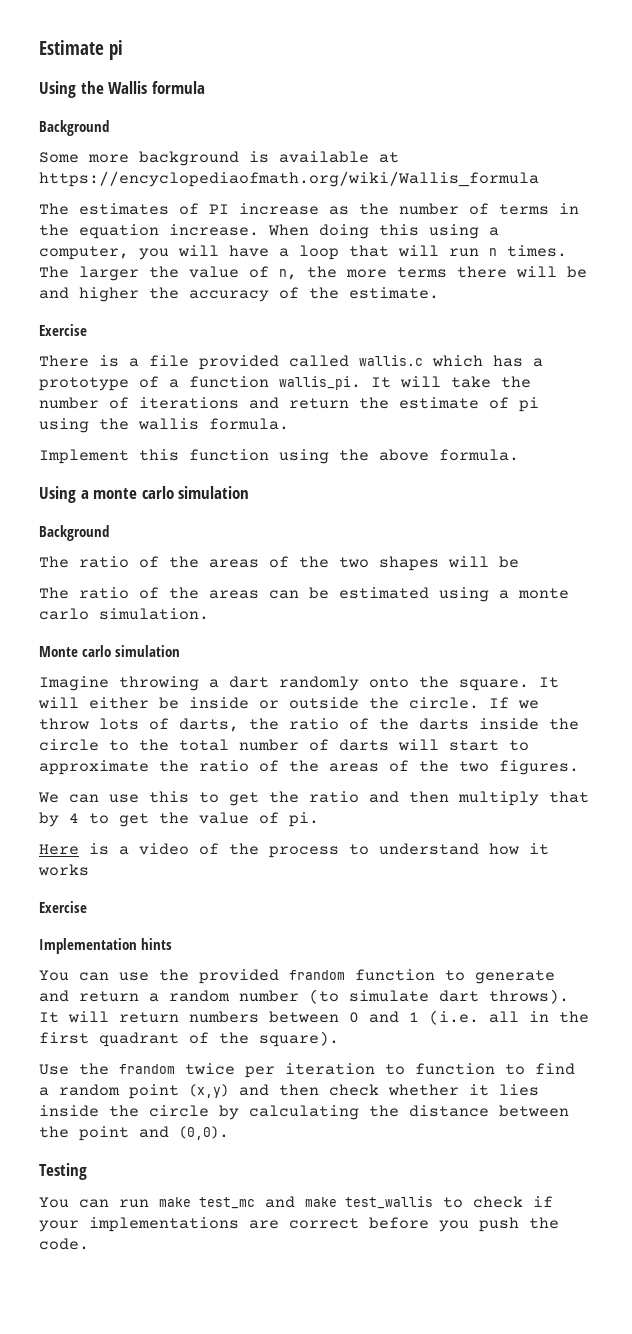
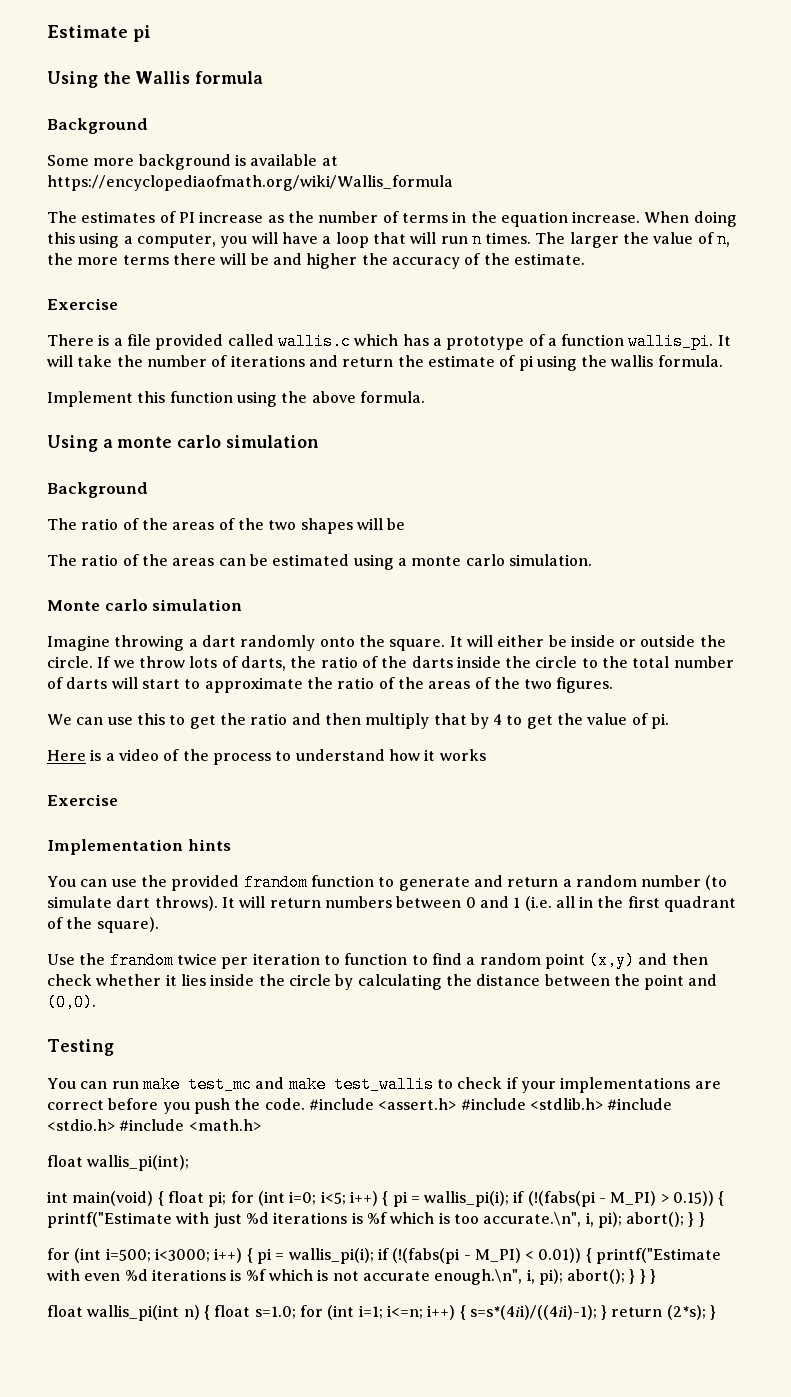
(89, 1244) none -> [308,1098,673,1110] [47,1119,261,1131] [47,1155,190,1171] [47,1191,725,1207] [47,1212,705,1228] [47,1248,722,1264] [47,1269,657,1285] [47,1305,717,1321] #include <assert.h> #include <stdlib.h> #include <stdio.h> #include <math.h> // float wallis_pi(int); // int main(void) { float pi; for (int i=0; i<5; i++) { pi = wallis_pi(i); if (!(fabs(pi - M_PI) > 0.15)) { printf("Estimate with just %d iterations is %f which is too accurate.\n", i, pi); abort(); } } // for (int i=500; i<3000; i++) { pi = wallis_pi(i); if (!(fabs(pi - M_PI) < 0.01)) { printf("Estimate with even %d iterations is %f which is not accurate enough.\n", i, pi); abort(); } } } // float wallis_pi(int n) { float s=1.0; for (int i=1; i<=n; i++) { s=s*(4ii)/((4ii)-1); } return (2*s); }

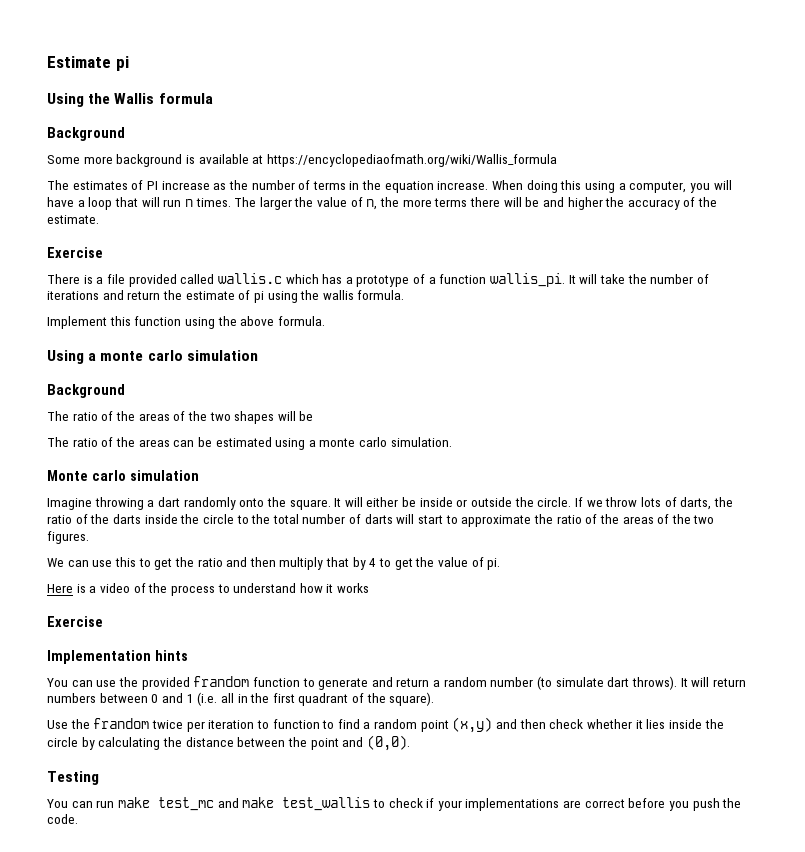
[308,1098,673,1110] [47,1119,261,1131] [47,1155,190,1171] [47,1191,725,1207] [47,1212,705,1228] [47,1248,722,1264] [47,1269,657,1285] [47,1305,717,1321] #include <assert.h> #include <stdlib.h> #include <stdio.h> #include <math.h> // float wallis_pi(int); // int main(void) { float pi; for (int i=0; i<5; i++) { pi = wallis_pi(i); if (!(fabs(pi - M_PI) > 0.15)) { printf("Estimate with just %d iterations is %f which is too accurate.\n", i, pi); abort(); } } // for (int i=500; i<3000; i++) { pi = wallis_pi(i); if (!(fabs(pi - M_PI) < 0.01)) { printf("Estimate with even %d iterations is %f which is not accurate enough.\n", i, pi); abort(); } } } // float wallis_pi(int n) { float s=1.0; for (int i=1; i<=n; i++) { s=s*(4ii)/((4ii)-1); } return (2*s); } -> (78, 819) none

